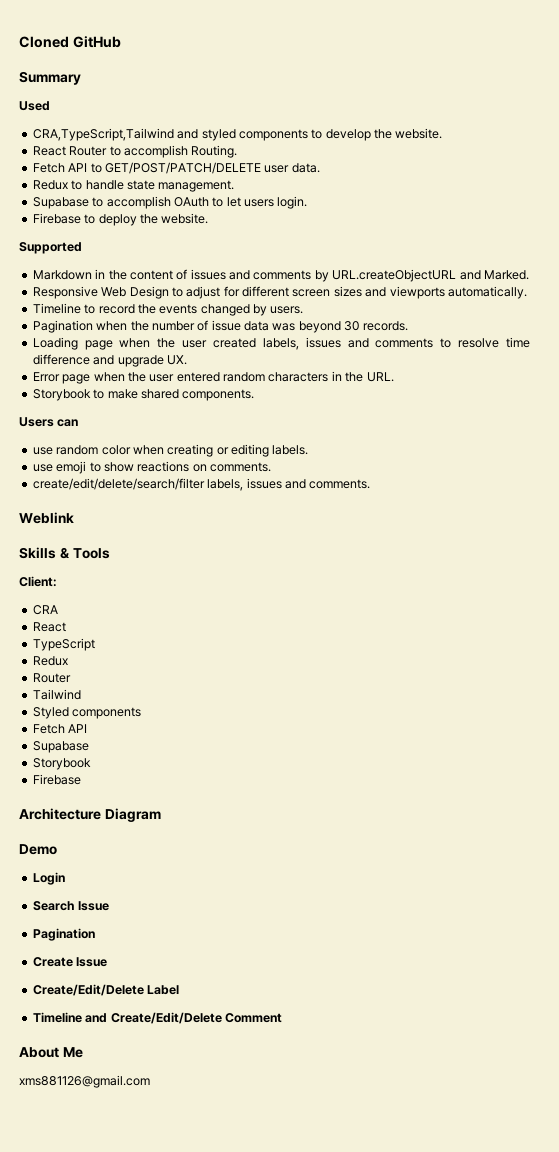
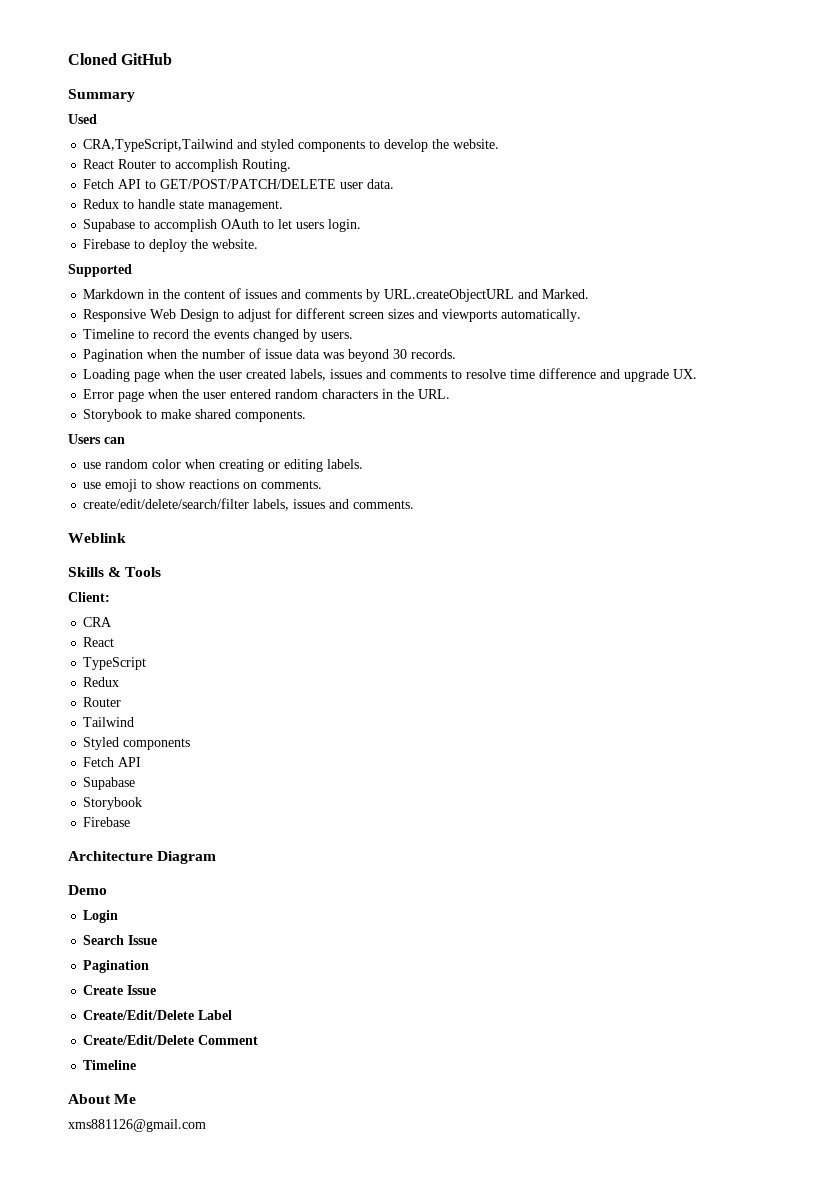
[32,1012,108,1023] Timeline and -> (233, 1015) none
(282, 1018) none -> [83,1060,137,1070] // Timeline

